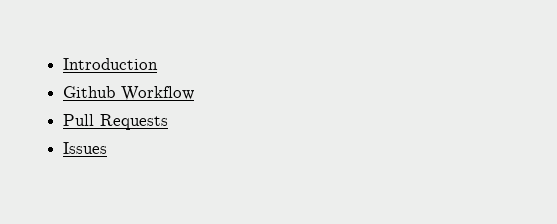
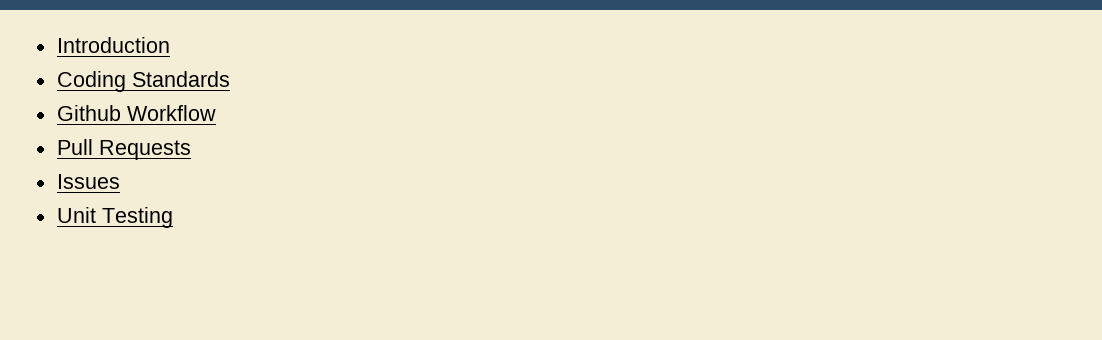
(159, 64) none -> [56,71,230,92] // Coding Standards
(108, 148) none -> [56,207,173,228] // Unit Testing

